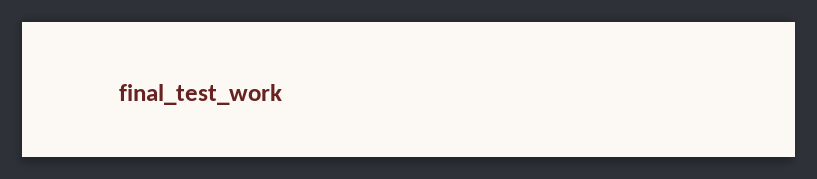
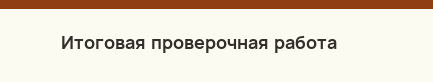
[119,84,282,105] final_test_work -> [61,35,337,53] Итоговая проверочная работа

